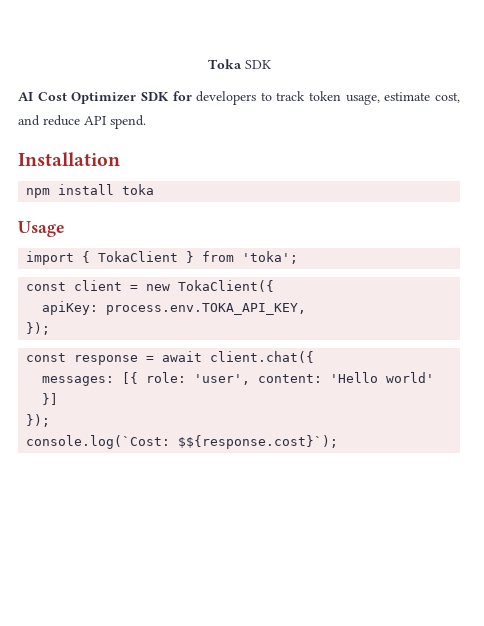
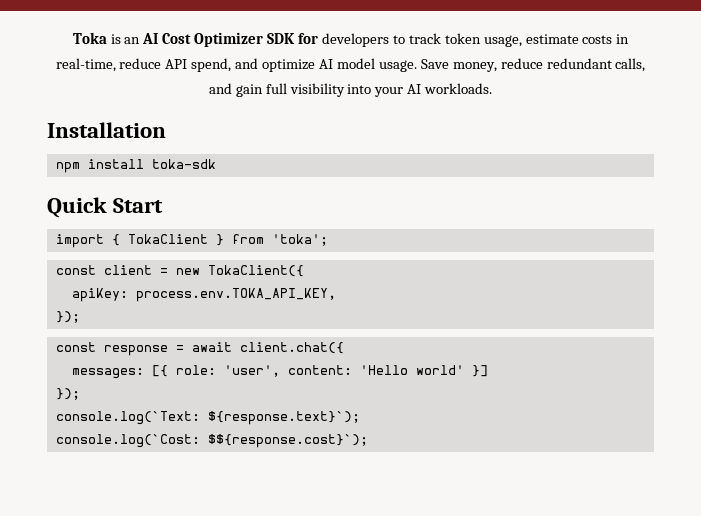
[244,60,271,69] SDK // -> [110,34,141,44] is an
[434,92,460,103] [18,115,146,129] cost, and reduce API spend. -> [582,34,630,44] [55,58,646,72] [208,83,493,97] costs in real-time, reduce API spend, and optimize AI model usage. Save money, reduce redundant calls, and gain full visibility into your AI workloads.
[122,184,155,195] [18,221,65,237] toka // Usage -> [151,159,216,169] [47,197,164,218] toka-sdk // Quick Start
(51, 420) none -> [55,411,360,425] // console.log(`Text: ${response.text}`);

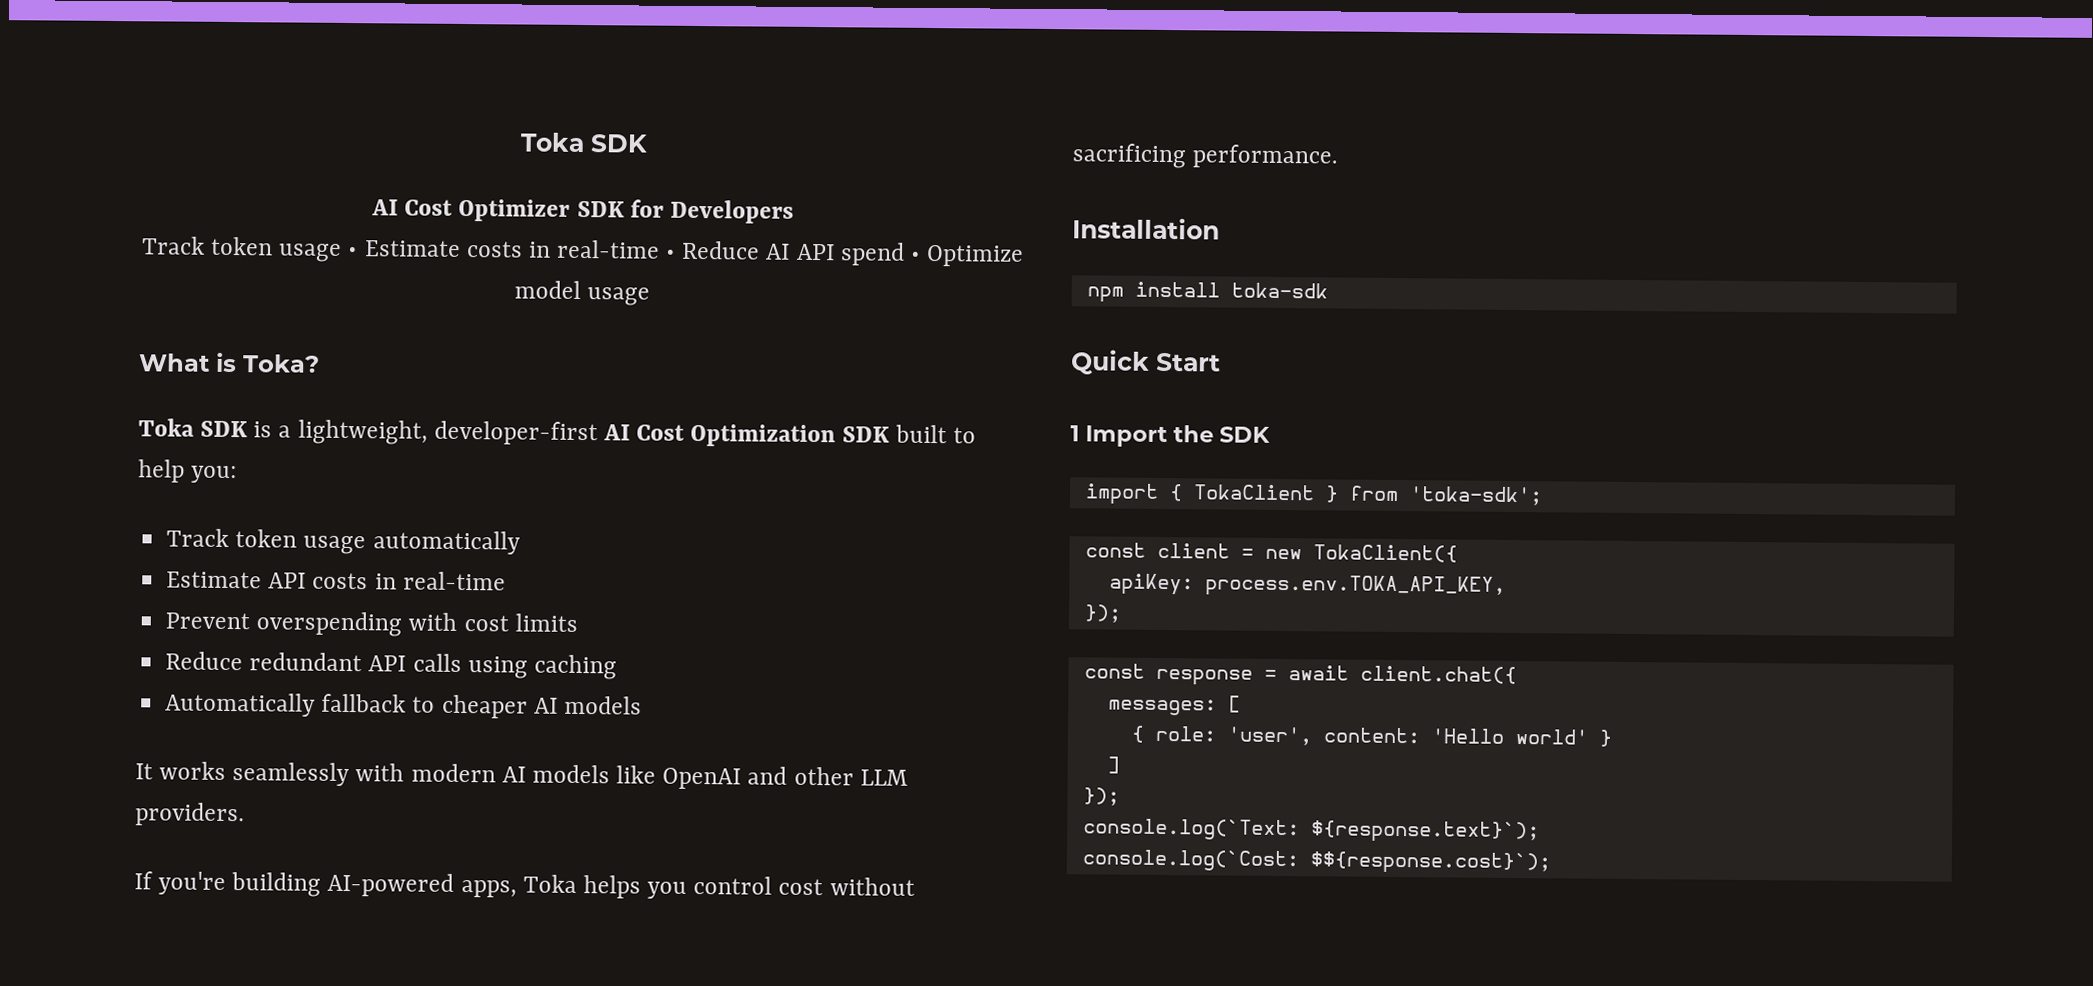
[72,32,141,44] Toka is an -> [519,132,648,153] Toka SDK //
[321,33,630,47] [55,58,646,72] [208,83,493,97] developers to track token usage, estimate costs in real-time, reduce API spend, and optimize AI model usage. Save money, reduce redundant calls, and gain full visibility into your AI workloads. -> [669,199,794,224] [141,236,1025,267] [513,280,651,306] [139,352,320,373] [138,418,976,448] [138,459,238,484] [166,528,521,555] [166,571,506,591] [165,611,578,637] [165,651,617,680] [165,692,642,719] [135,761,908,790] [135,802,245,827] [134,871,915,899] [1072,143,1339,169] Developers // Track token usage • Estimate costs in real-time • Reduce AI API spend • Optimize model usage // What is Toka? // Toka SDK is a lightweight, developer-first AI Cost Optimization SDK built to help you: // Track token usage automatically // Estimate API costs in real-time // Prevent overspending with cost limits // Reduce redundant API calls using caching // Automatically fallback to cheaper AI models // It works seamlessly with modern AI models like OpenAI and other LLM providers. // If you're building AI-powered apps, Toka helps you control cost without sacrificing performance.
(164, 205) none -> [1070,425,1271,448] // 1 Import the SDK
[271,234,328,246] 'toka'; -> [1408,486,1543,506] 'toka-sdk';
[151,365,168,377] [{ -> [1227,695,1241,713] [1130,725,1145,743] [ // {
[471,365,488,377] }] -> [1598,729,1612,747] [1106,756,1120,774] } // ]

